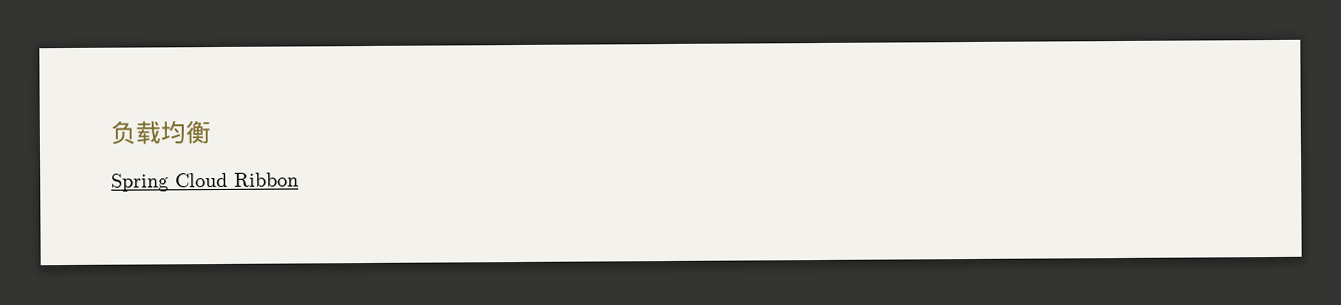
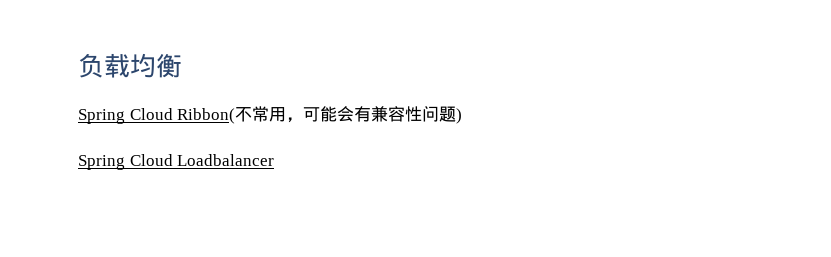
[234,172,299,187] Ribbon -> [177,106,463,124] [78,154,275,170] Ribbon(不常用，可能会有兼容性问题) // Spring Cloud Loadbalancer

